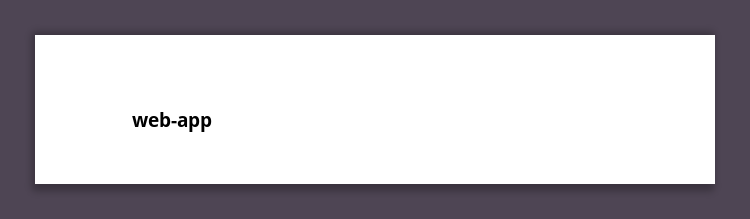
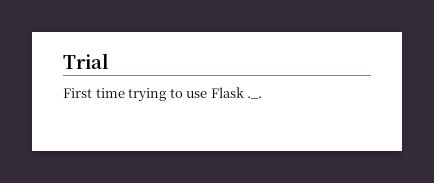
[132,112,212,132] web-app -> [63,53,109,69] [63,87,263,102] Trial // First time trying to use Flask ._.

